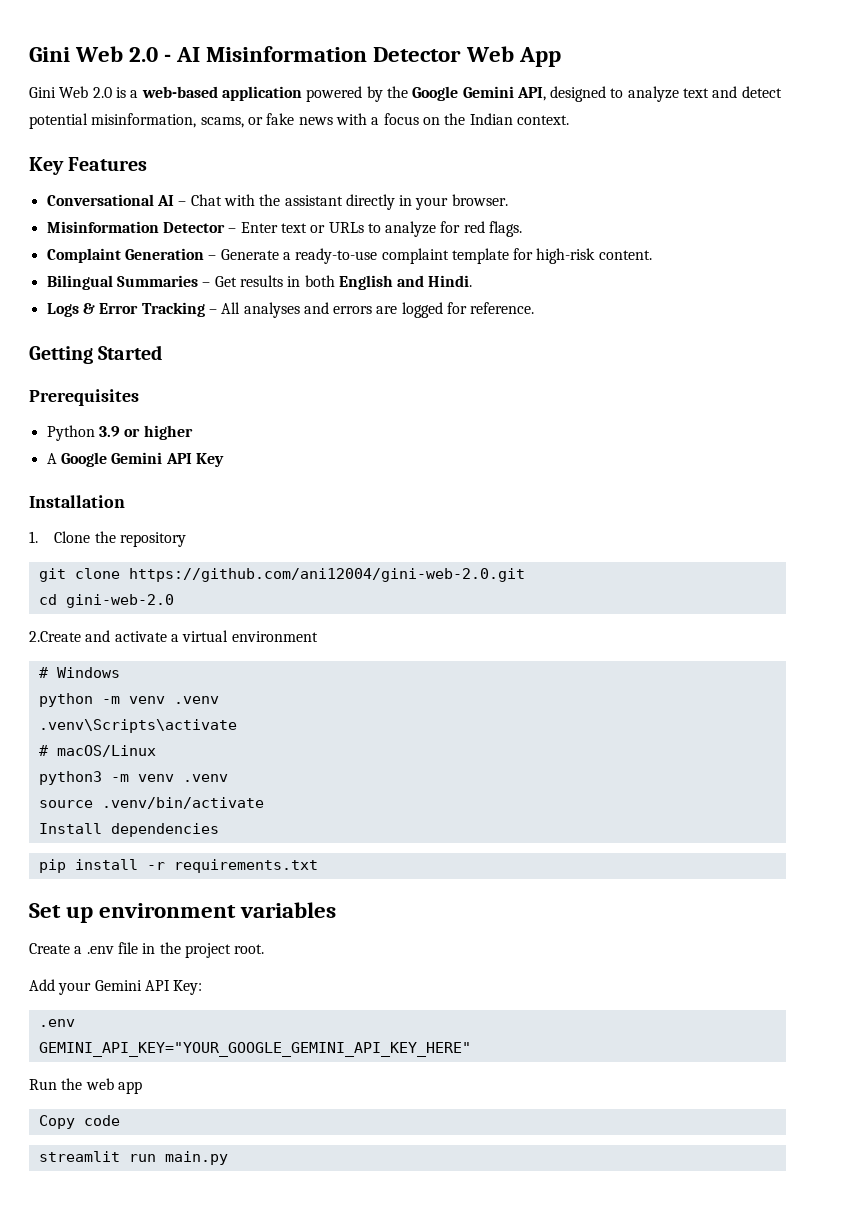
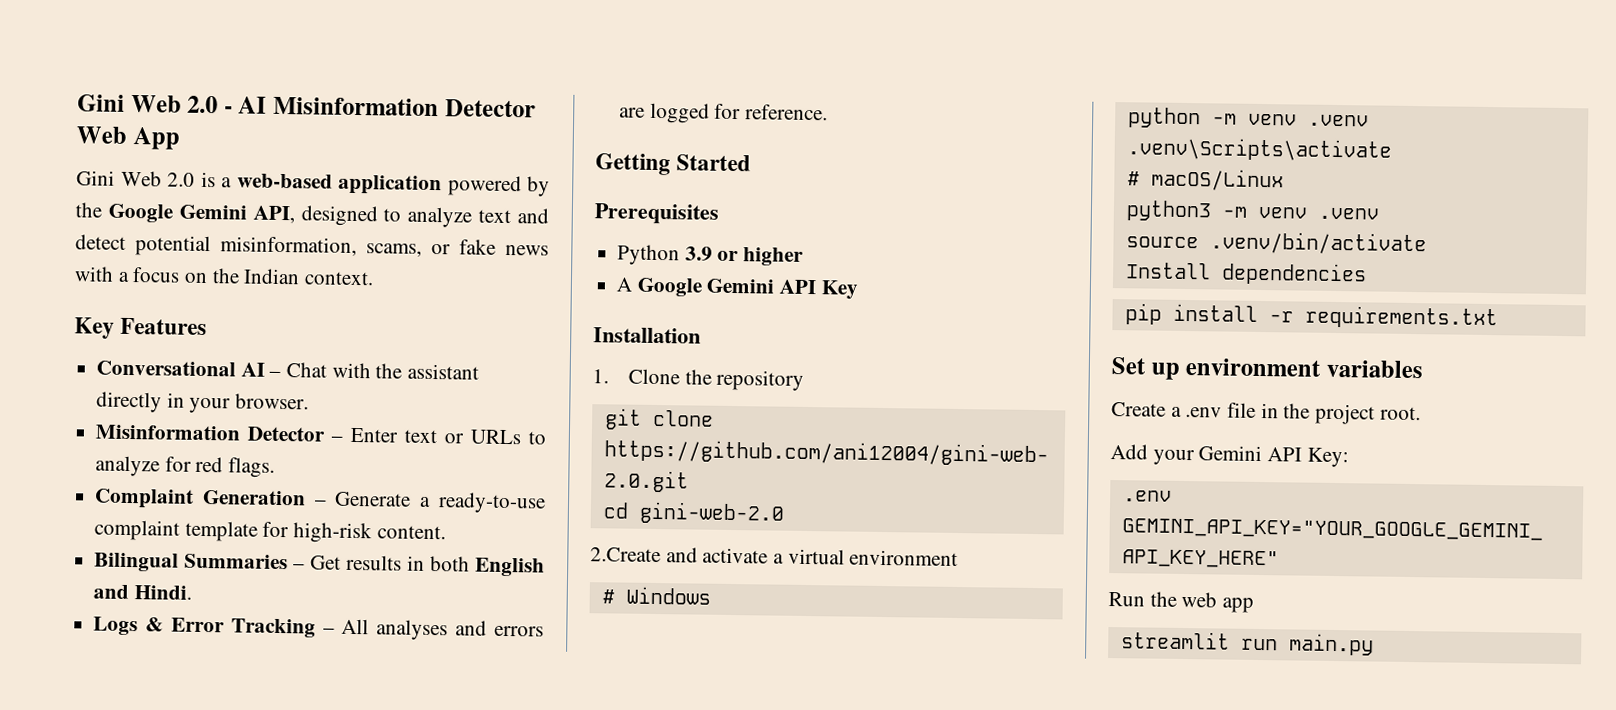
[38,1115,120,1129] // Copy code -> (1255, 605) none

